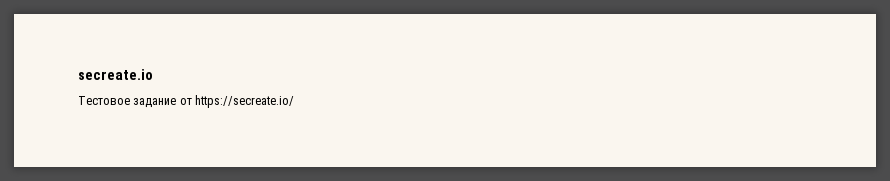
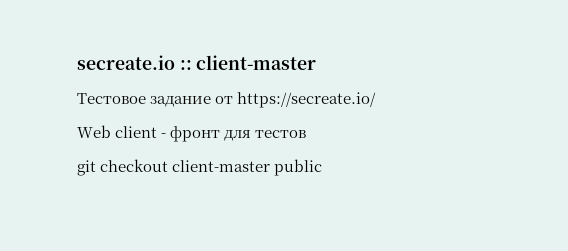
(153, 74) none -> [179,55,317,70] :: client-master
(295, 101) none -> [77,125,307,142] [77,159,323,176] // Web client - фронт для тестов // git checkout client-master public

